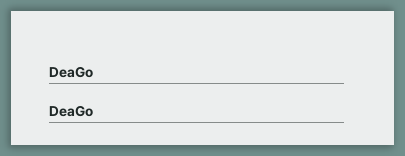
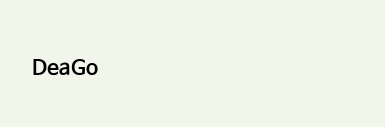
[49,66,93,78] [49,105,93,117] DeaGo // DeaGo -> [32,59,98,76] DeaGo

